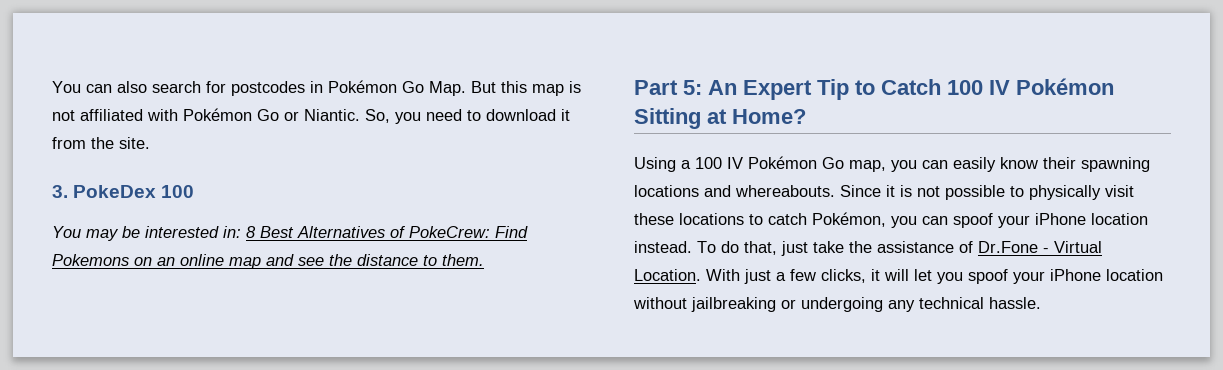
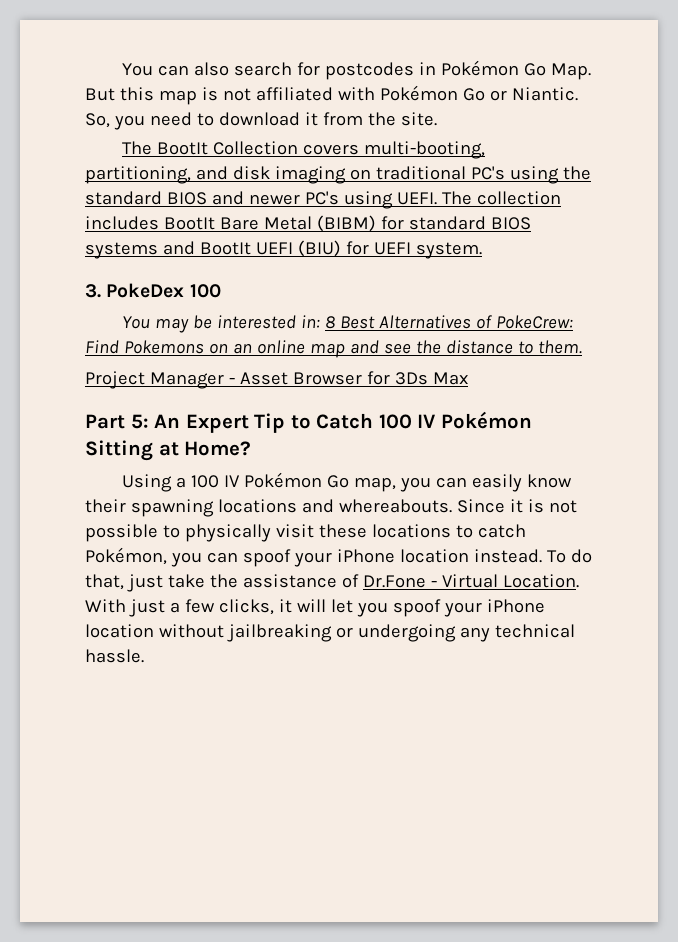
(150, 143) none -> [122,141,485,159] [85,166,591,184] [85,191,561,209] [85,215,531,232] [85,240,482,259] // The BootIt Collection covers multi-booting, partitioning, and disk imaging on traditional PC's using the standard BIOS and newer PC's using UEFI. The collection includes BootIt Bare Metal (BIBM) for standard BIOS systems and BootIt UEFI (BIU) for UEFI system.
(484, 260) none -> [85,371,468,389] // Project Manager - Asset Browser for 3Ds Max

